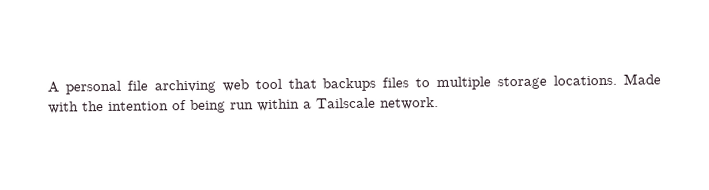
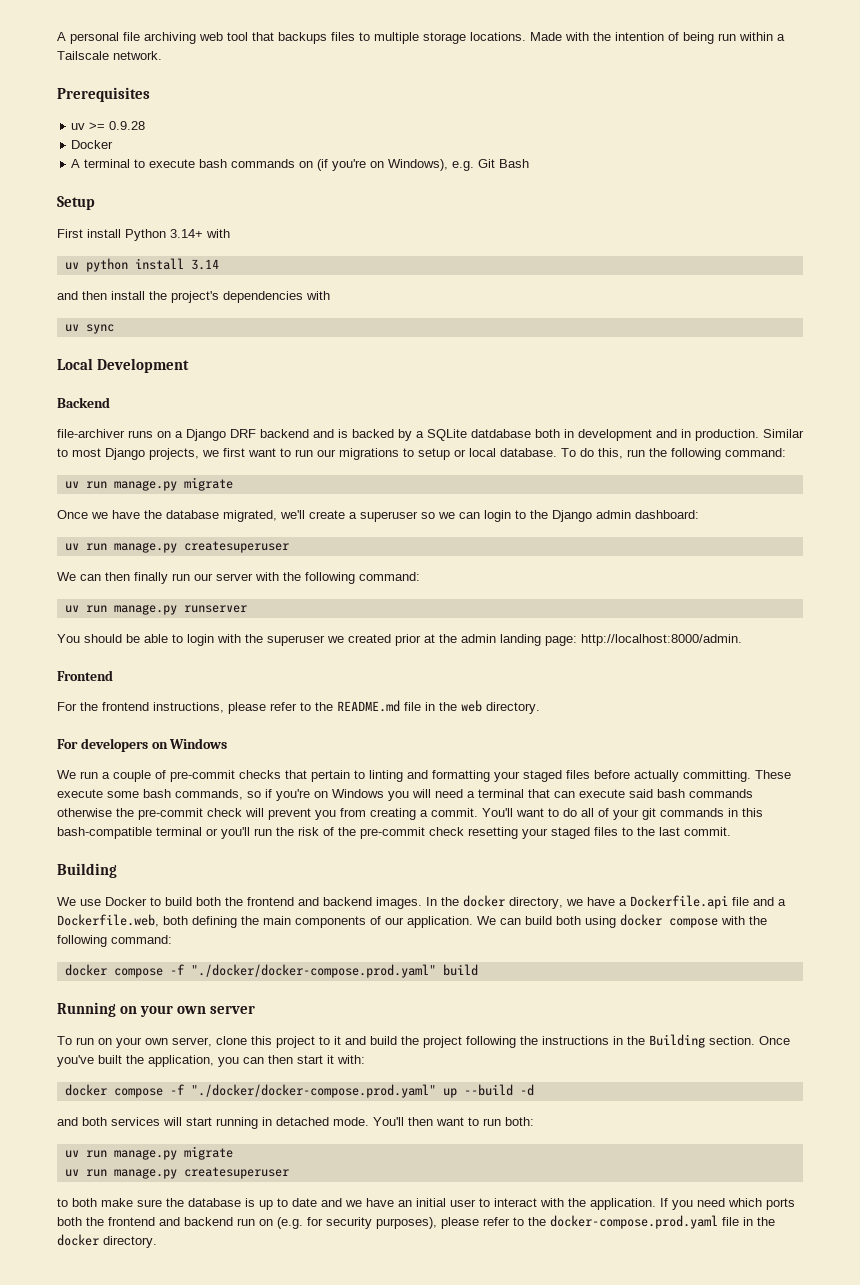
(439, 103) none -> [57,87,150,102] [71,121,146,130] [71,140,114,149] [71,159,530,171] [57,196,95,210] [57,229,230,241] [64,258,219,272] [57,291,330,303] [64,324,114,334] [57,358,189,373] [57,397,110,408] [57,429,804,441] [57,448,786,460] [64,477,233,491] [57,510,699,522] [64,541,289,553] [57,572,420,584] [64,604,247,615] [57,634,742,646] [57,670,113,681] [57,700,540,714] [57,738,228,752] [57,770,791,782] [57,789,753,801] [57,808,763,820] [57,827,731,839] [57,863,117,878] [57,895,786,909] [57,914,767,928] [57,935,172,947] [64,964,478,978] [57,1002,255,1017] [57,1034,790,1048] [57,1055,365,1067] [64,1084,534,1098] [57,1117,534,1129] [64,1146,233,1160] [64,1167,289,1179] [57,1198,795,1210] [57,1215,775,1229] [57,1234,157,1248] // Prerequisites // uv >= 0.9.28 // Docker // A terminal to execute bash commands on (if you're on Windows), e.g. Git Bash // Setup // First install Python 3.14+ with // uv python install 3.14 // and then install the project's dependencies with // uv sync // Local Development // Backend // file-archiver runs on a Django DRF backend and is backed by a SQLite datdabase both in development and in production. Similar to most Django projects, we first want to run our migrations to setup or local database. To do this, run the following command: // uv run manage.py migrate // Once we have the database migrated, we'll create a superuser so we can login to the Django admin dashboard: // uv run manage.py createsuperuser // We can then finally run our server with the following command: // uv run manage.py runserver // You should be able to login with the superuser we created prior at the admin landing page: http://localhost:8000/admin. // Frontend // For the frontend instructions, please refer to the README.md file in the web directory. // For developers on Windows // We run a couple of pre-commit checks that pertain to linting and formatting your staged files before actually committing. These execute some bash commands, so if you're on Windows you will need a terminal that can execute said bash commands otherwise the pre-commit check will prevent you from creating a commit. You'll want to do all of your git commands in this bash-compatible terminal or you'll run the risk of the pre-commit check resetting your staged files to the last commit. // Building // We use Docker to build both the frontend and backend images. In the docker directory, we have a Dockerfile.api file and a Dockerfile.web, both defining the main components of our application. We can build both using docker compose with the following command: // docker compose -f "./docker/docker-compose.prod.yaml" build // Running on your own server // To run on your own server, clone this project to it and build the project following the instructions in the Building section. Once you've built the application, you can then start it with: // docker compose -f "./docker/docker-compose.prod.yaml" up --build -d // and both services will start running in detached mode. You'll then want to run both: // uv run manage.py migrate // uv run manage.py createsuperuser // to both make sure the database is up to date and we have an initial user to interact with the application. If you need which ports both the frontend and backend run on (e.g. for security purposes), please refer to the docker-compose.prod.yaml file in the docker directory.

